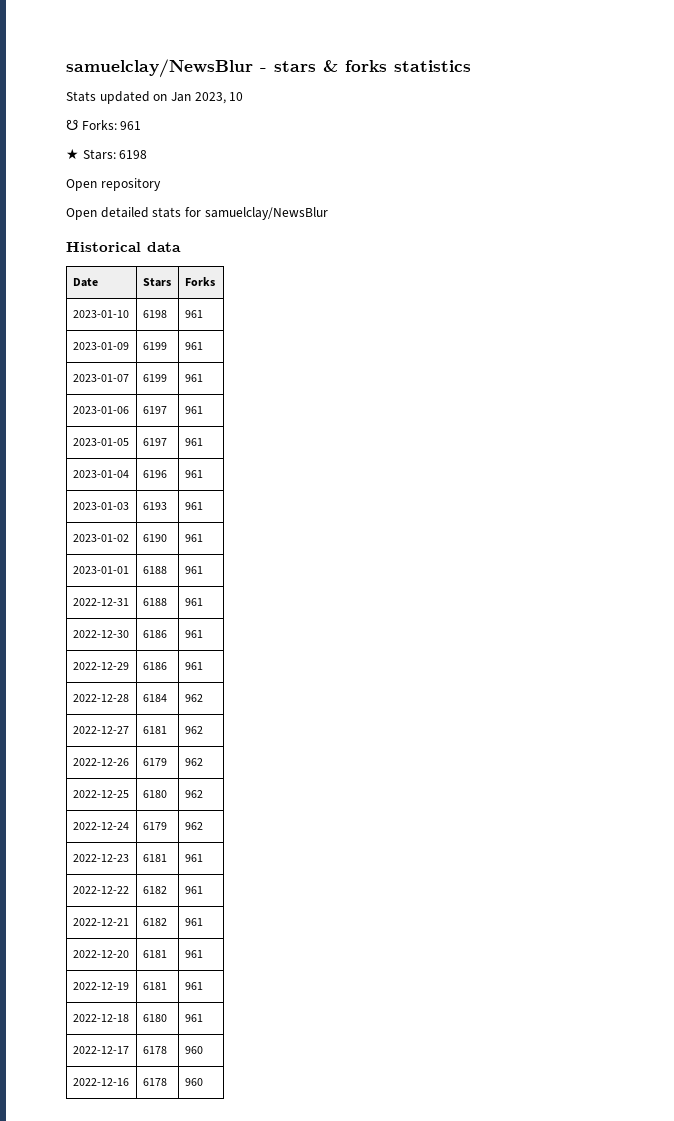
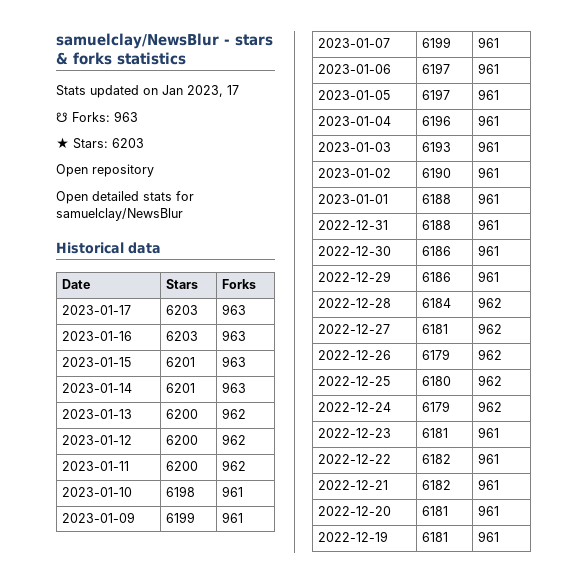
[229,92,244,101] 10 -> [227,85,239,95] 17
[120,121,142,130] 961 -> [114,111,138,122] 963
[119,150,148,159] 6198 -> [112,138,144,148] 6203
(215, 281) none -> [62,305,132,315] [166,305,199,315] [222,304,247,315] [62,331,133,341] [166,331,199,341] [222,330,247,341] [62,357,132,367] [166,357,196,367] [222,356,247,367] [62,383,133,393] [166,383,196,393] [222,382,247,393] [62,409,133,419] [166,409,199,419] [222,408,247,419] [62,435,133,445] [166,435,199,445] [222,434,247,445] [62,461,130,471] [166,461,199,471] [222,460,247,471] // 2023-01-17 | 6203 | 963 // 2023-01-16 | 6203 | 963 // 2023-01-15 | 6201 | 963 // 2023-01-14 | 6201 | 963 // 2023-01-13 | 6200 | 962 // 2023-01-12 | 6200 | 962 // 2023-01-11 | 6200 | 962
[72,1014,129,1022] [142,1014,167,1022] [184,1014,203,1022] [72,1046,129,1054] [142,1046,167,1054] [184,1046,203,1054] [72,1078,129,1086] [142,1078,167,1086] [184,1078,203,1086] // 2022-12-18 | 6180 | 961 // 2022-12-17 | 6178 | 960 // 2022-12-16 | 6178 | 960 -> (500, 536) none

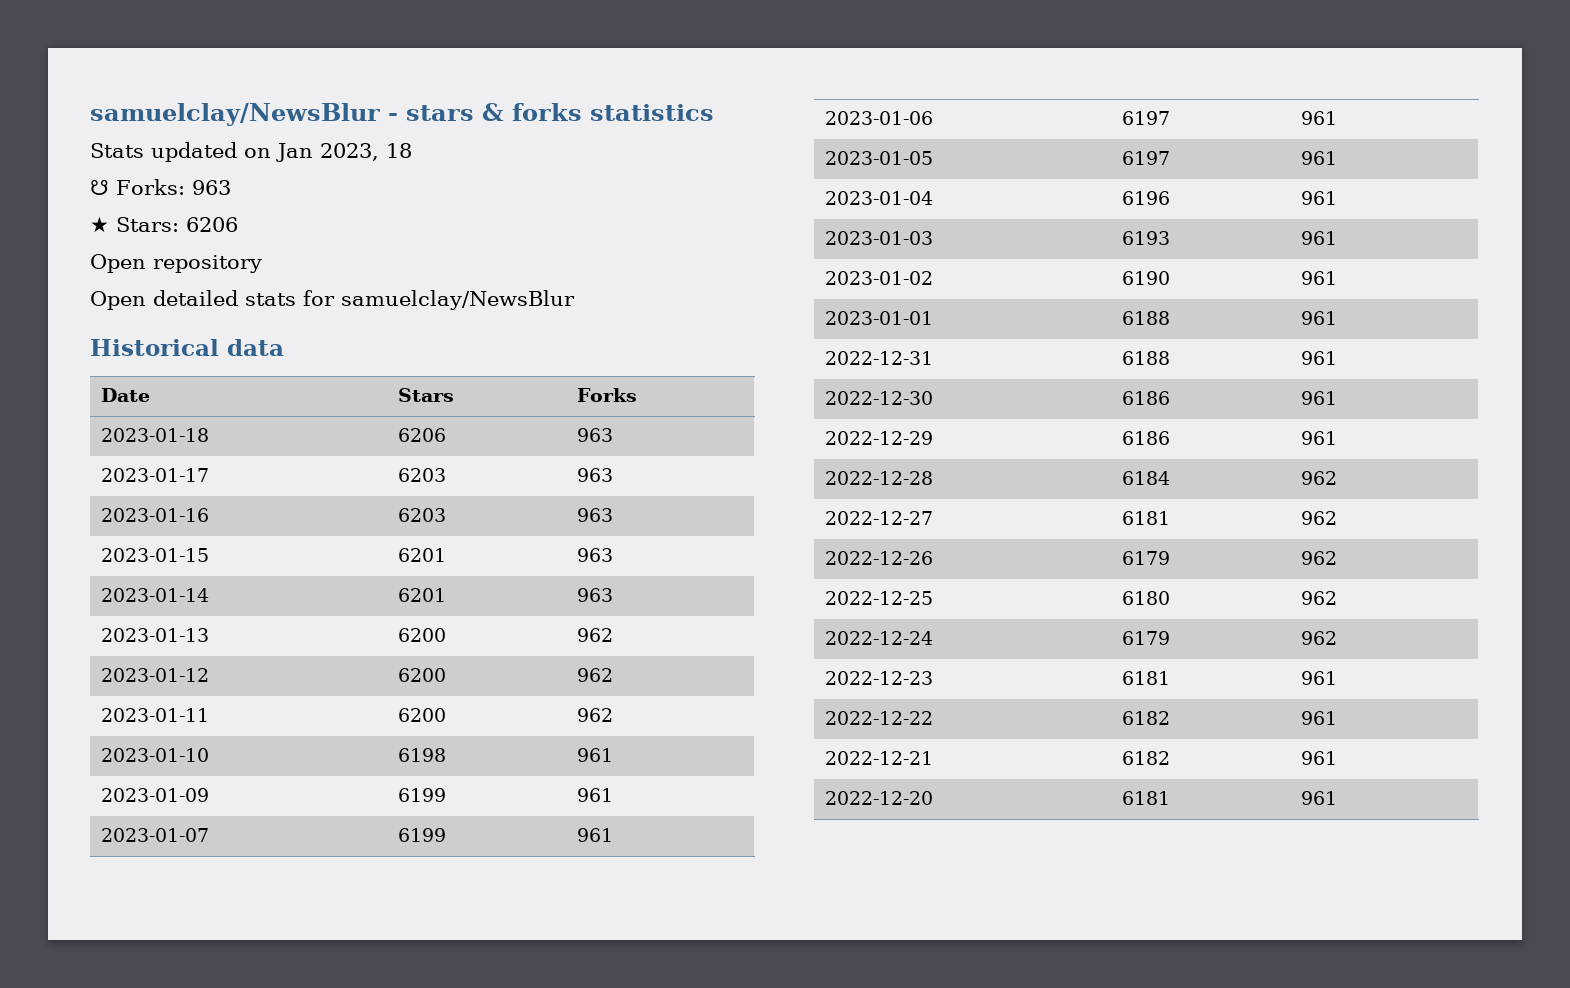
[227,85,239,95] 17 -> [386,143,412,158] 18
[112,138,144,148] 6203 -> [186,217,238,232] 6206
(257, 284) none -> [101,428,210,442] [398,428,447,442] [577,428,614,442] // 2023-01-18 | 6206 | 963
[318,531,389,542] [422,532,449,542] [478,531,500,542] // 2022-12-19 | 6181 | 961 -> (1338, 798) none

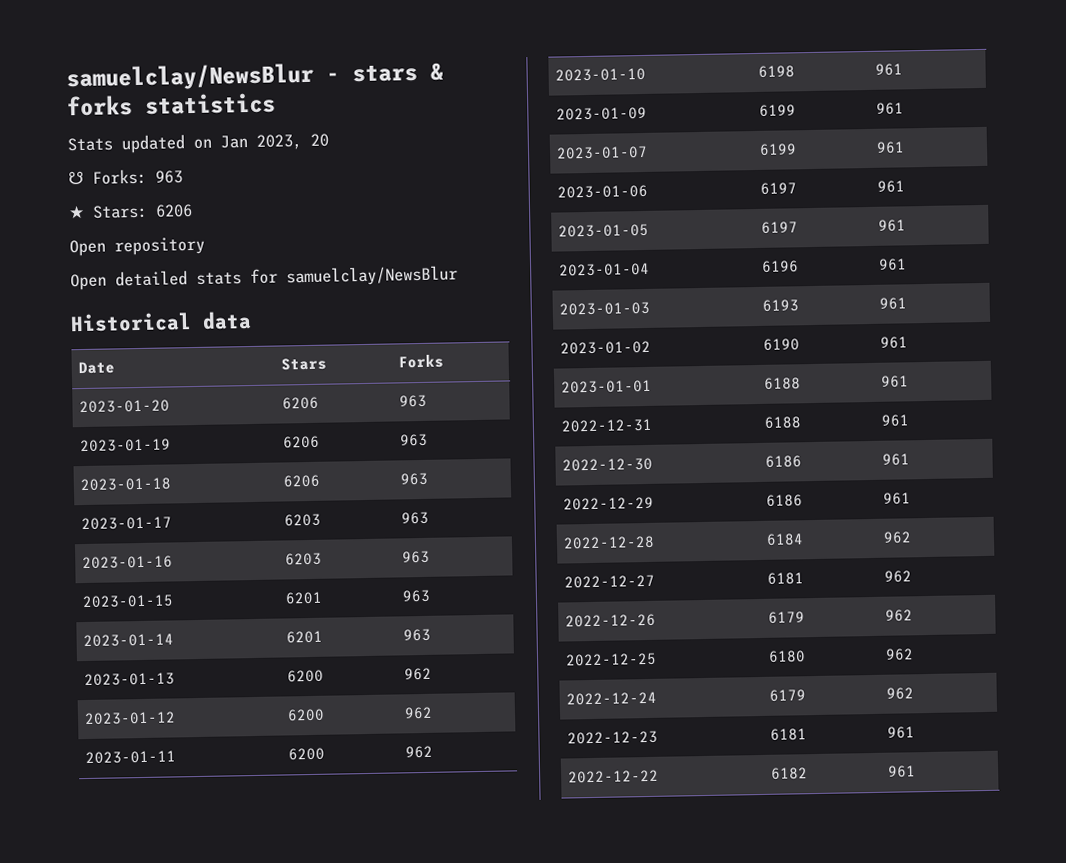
[386,143,412,158] 18 -> [310,133,329,147] 20
(638, 395) none -> [79,399,171,414] [282,396,320,410] [399,394,428,408] [80,438,172,453] [283,435,321,449] [400,433,429,447] // 2023-01-20 | 6206 | 963 // 2023-01-19 | 6206 | 963
[825,751,934,765] [1122,751,1171,765] [1301,751,1338,765] [825,791,934,805] [1122,791,1171,805] [1301,791,1338,805] // 2022-12-21 | 6182 | 961 // 2022-12-20 | 6181 | 961 -> (917, 771) none

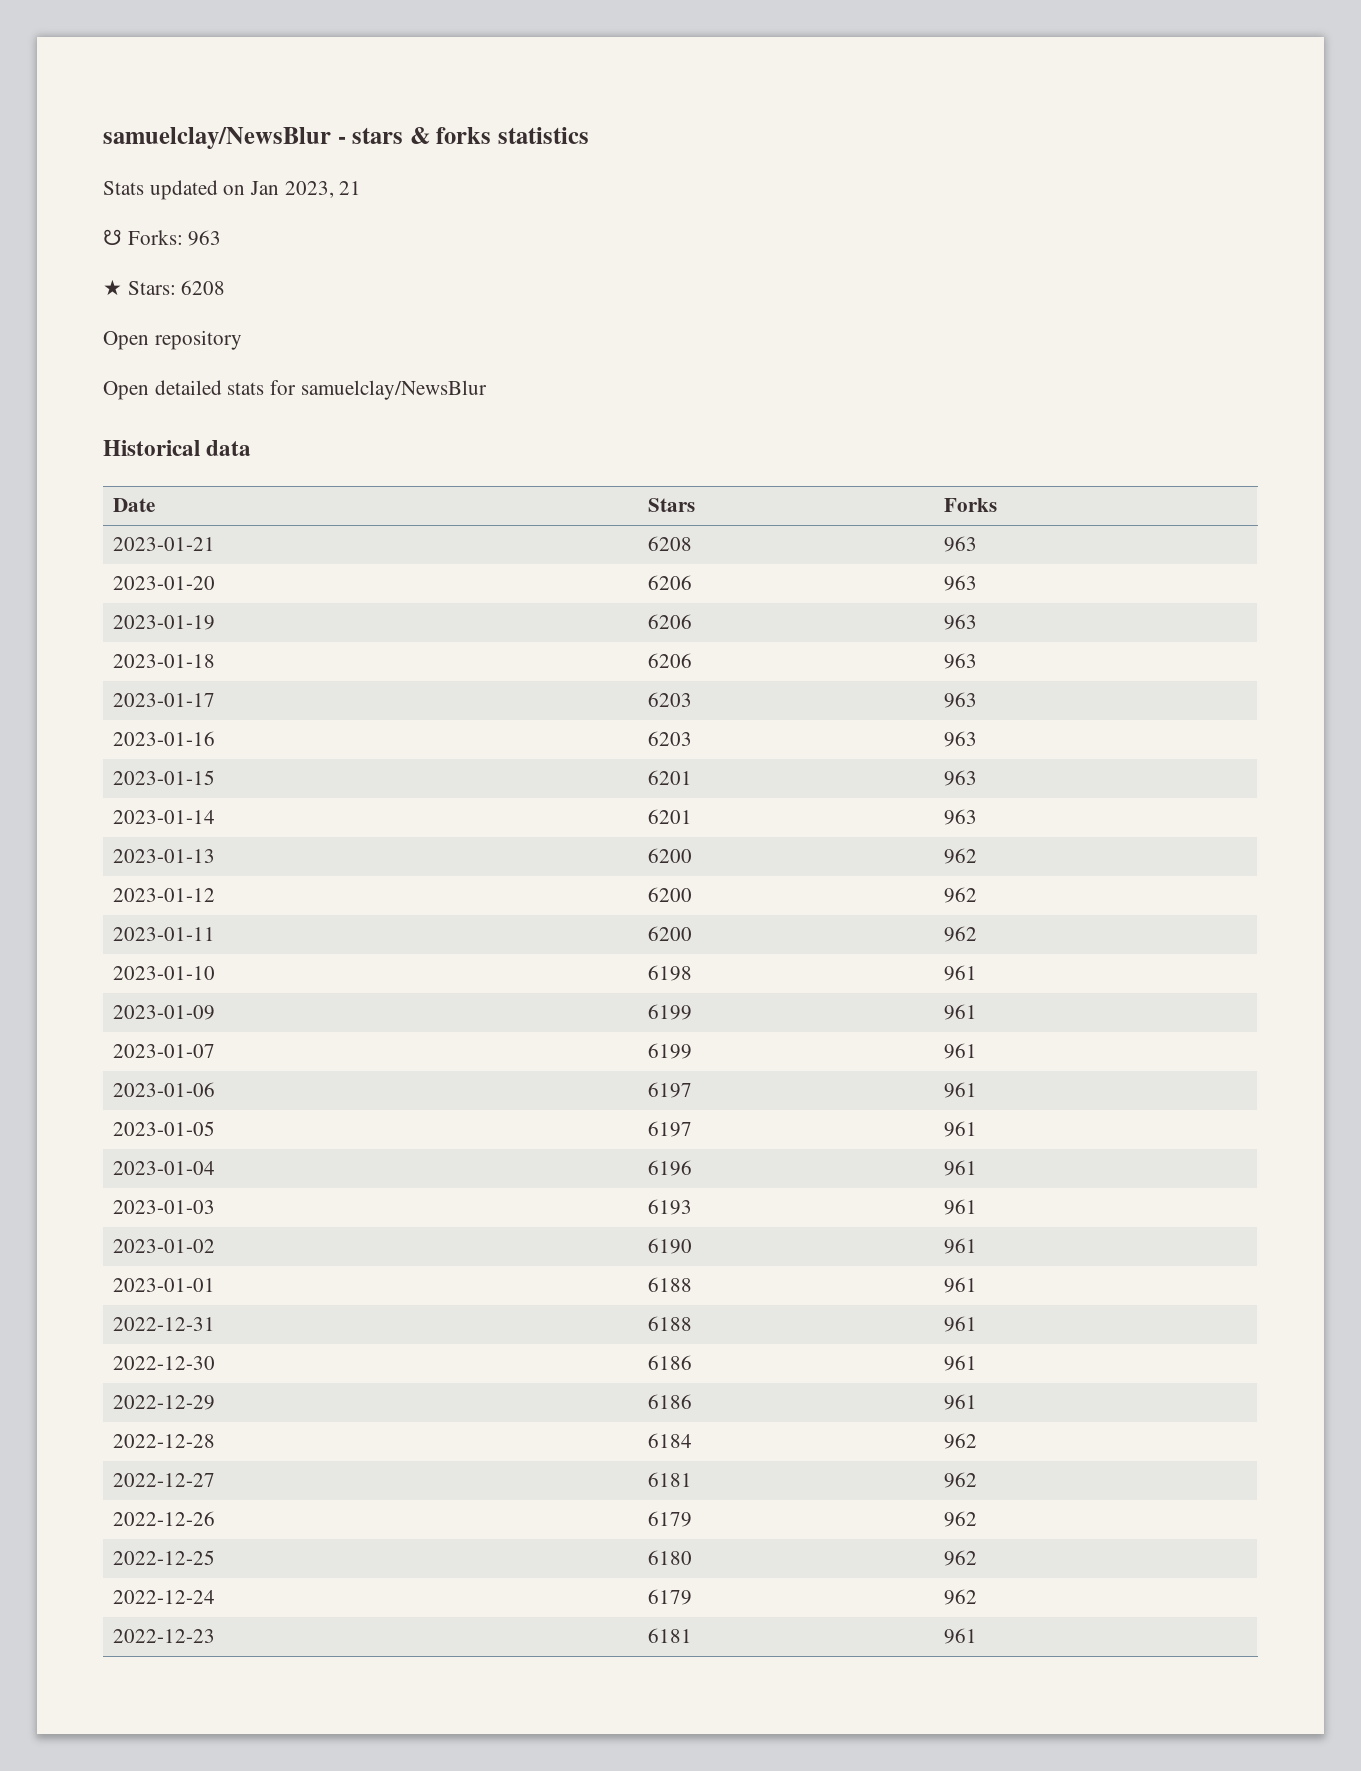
[310,133,329,147] 20 -> [339,181,362,195] 21
[155,204,193,218] 6206 -> [181,280,226,295] 6208
(445, 361) none -> [113,537,216,551] [648,536,693,551] [944,536,978,552] // 2023-01-21 | 6208 | 963
[568,769,660,784] [771,767,809,780] [888,765,917,778] // 2022-12-22 | 6182 | 961 -> (978, 1636) none

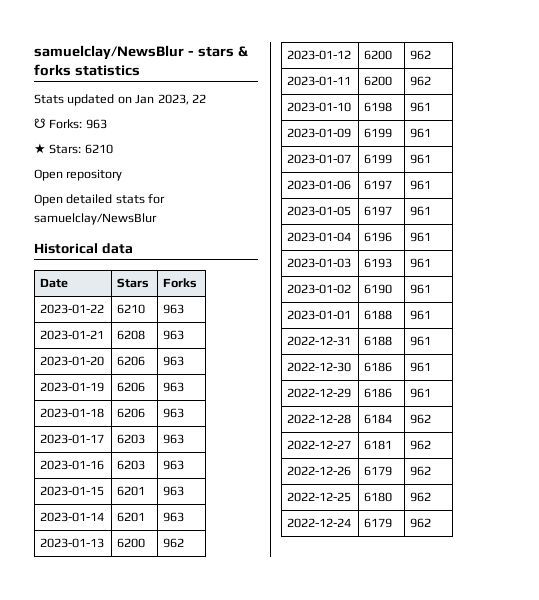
[339,181,362,195] 21 -> [191,94,206,103] 22
[181,280,226,295] 6208 -> [84,144,113,154] 6210
(998, 505) none -> [40,304,105,314] [117,304,146,314] [163,304,185,314] // 2023-01-22 | 6210 | 963
[113,1629,216,1643] [648,1628,693,1643] [944,1628,978,1644] // 2022-12-23 | 6181 | 961 -> (432, 523) none

